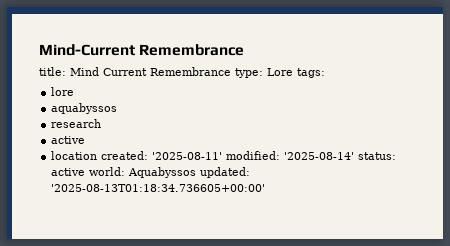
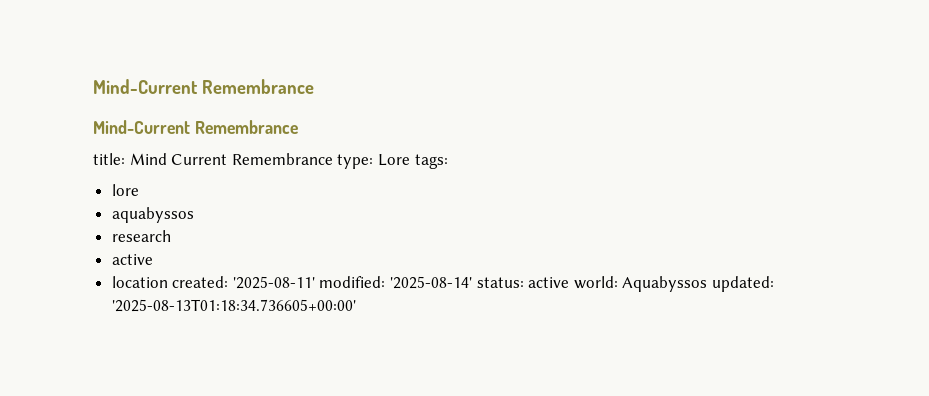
[39,44,245,56] Mind-Current Remembrance -> [93,79,314,94] [93,120,298,134] Mind-Current Remembrance // Mind-Current Remembrance

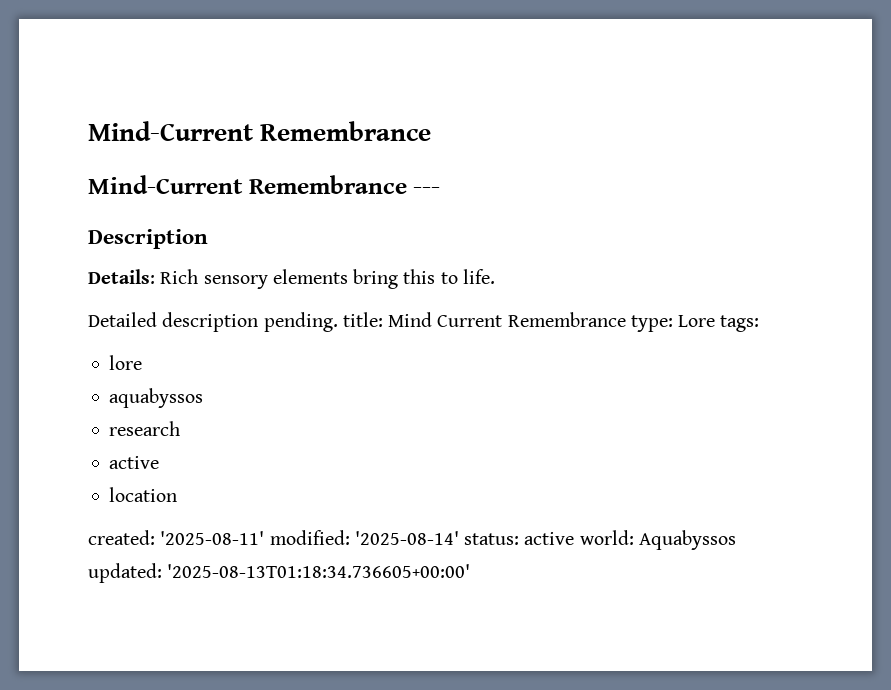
(298, 127) // -> [413,187,441,194] [88,229,208,249] [88,269,495,289] [88,312,338,332] --- // Description // Details: Rich sensory elements bring this to life. // Detailed description pending.
(168, 282) none -> (178, 494) //

